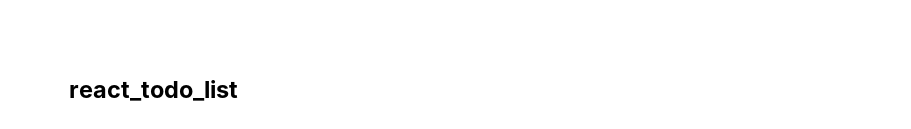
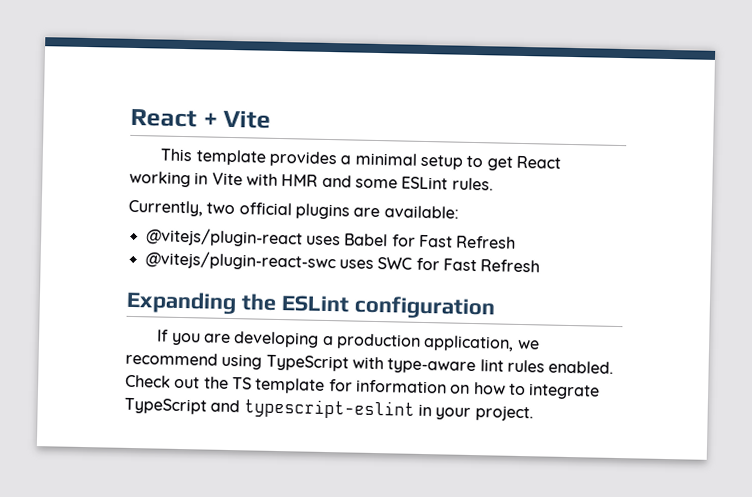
[69,80,238,101] react_todo_list -> [130,108,272,129] [160,148,561,171] [129,170,494,191] [128,199,459,220] [145,227,517,249] [144,250,541,273] [126,290,495,320] [157,329,540,352] [125,351,615,375] [125,374,601,400] [124,397,534,422] React + Vite // This template provides a minimal setup to get React working in Vite with HMR and some ESLint rules. // Currently, two official plugins are available: // @vitejs/plugin-react uses Babel for Fast Refresh // @vitejs/plugin-react-swc uses SWC for Fast Refresh // Expanding the ESLint configuration // If you are developing a production application, we recommend using TypeScript with type-aware lint rules enabled. Check out the TS template for information on how to integrate TypeScript and typescript-eslint in your project.

